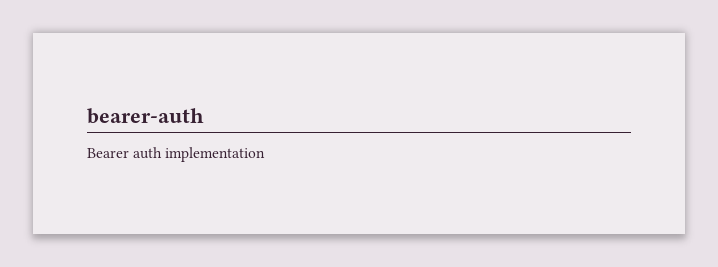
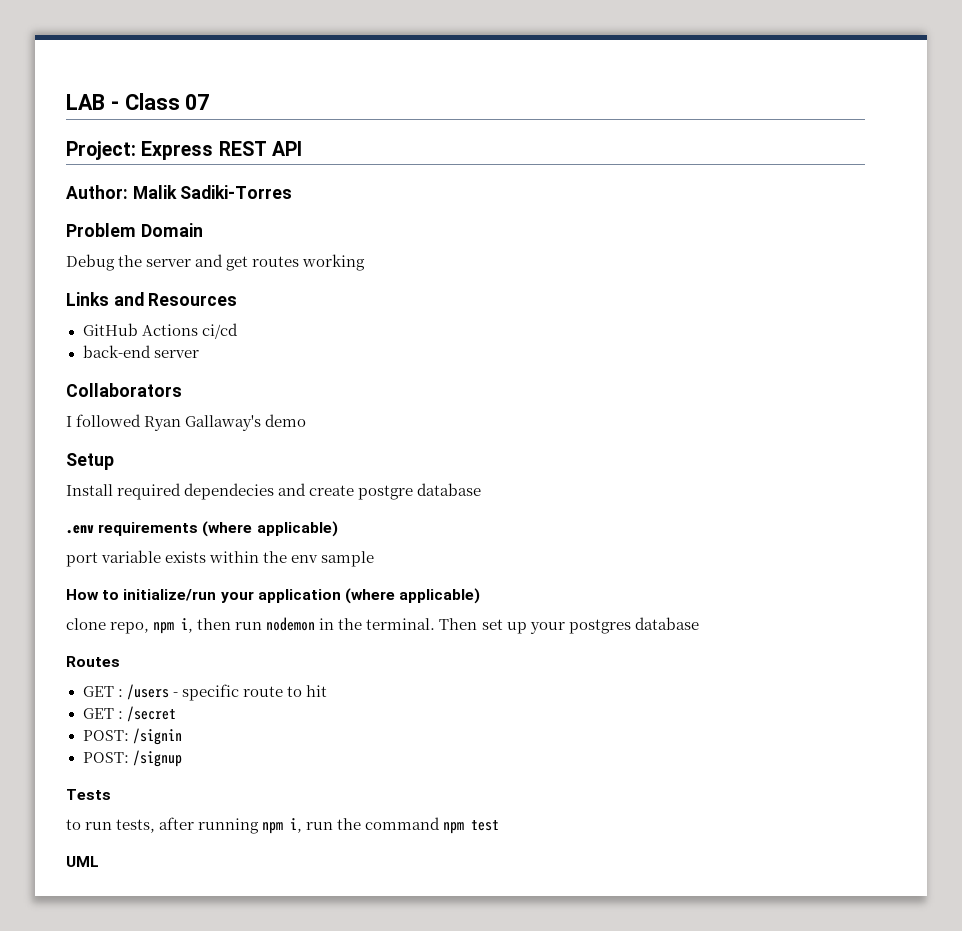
[87,108,204,124] [87,147,266,162] bearer-auth // Bearer auth implementation -> [66,93,210,110] [66,141,302,160] [66,185,293,199] [66,223,203,237] [66,254,366,271] [66,292,238,306] [82,323,238,339] [82,345,199,358] [66,383,182,397] [66,414,307,431] [66,453,114,470] [66,483,482,500] [66,521,338,537] [66,550,375,567] [66,588,481,604] [66,617,699,634] [66,656,120,667] [82,684,327,701] [82,706,176,722] [82,728,182,745] [82,750,182,767] [66,789,111,800] [66,817,500,834] [66,856,99,867] LAB - Class 07 // Project: Express REST API // Author: Malik Sadiki-Torres // Problem Domain // Debug the server and get routes working // Links and Resources // GitHub Actions ci/cd // back-end server // Collaborators // I followed Ryan Gallaway's demo // Setup // Install required dependecies and create postgre database // .env requirements (where applicable) // port variable exists within the env sample // How to initialize/run your application (where applicable) // clone repo, npm i, then run nodemon in the terminal. Then set up your postgres database // Routes // GET : /users - specific route to hit // GET : /secret // POST: /signin // POST: /signup // Tests // to run tests, after running npm i, run the command npm test // UML

